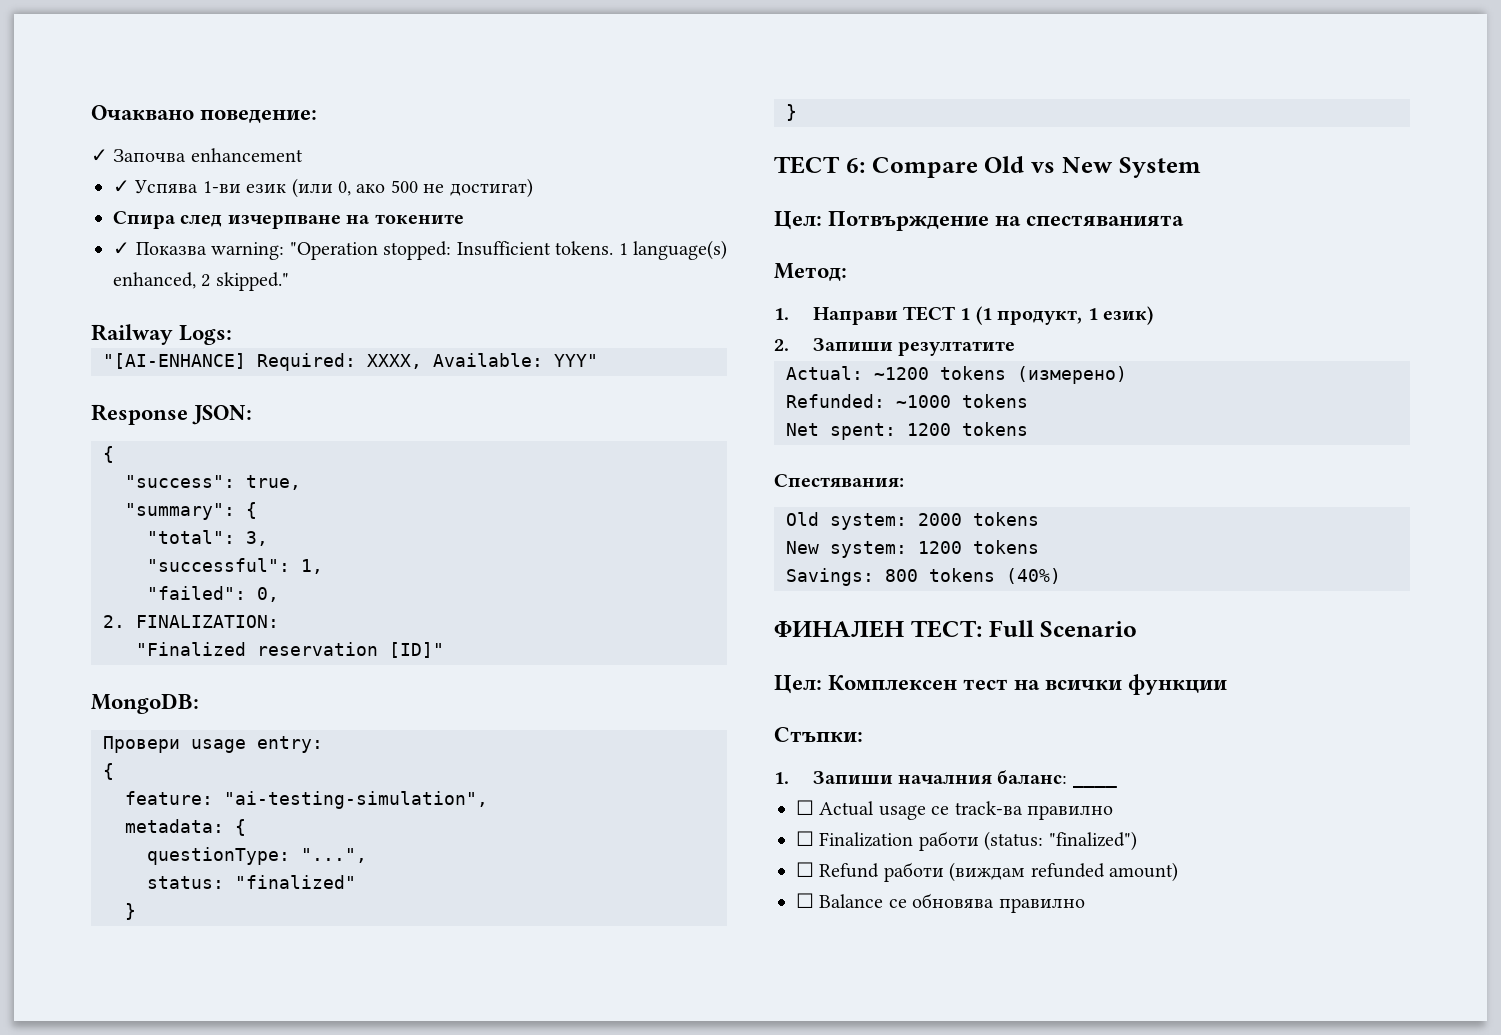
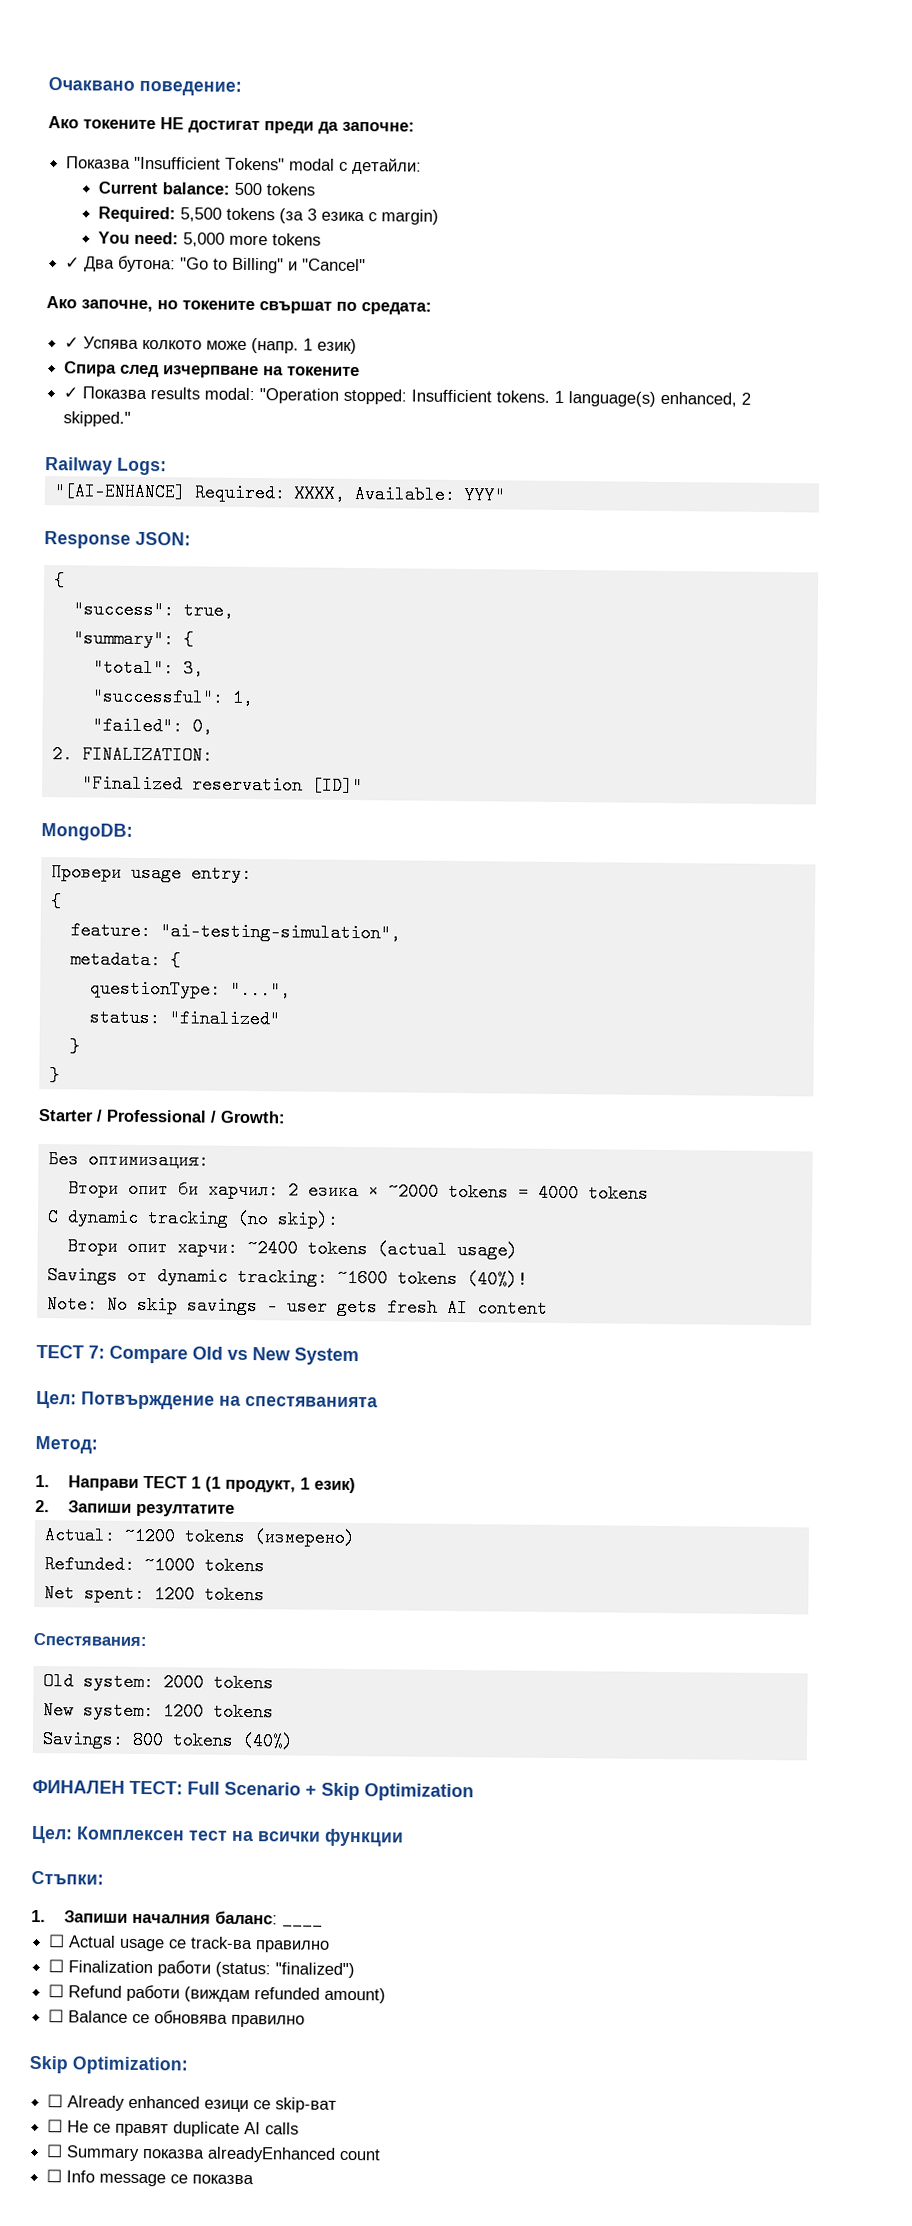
[91,148,303,162] [113,178,533,198] ✓ Започва enhancement // ✓ Успява 1-ви език (или 0, ако 500 не достигат) -> [48,116,415,134] [66,156,423,175] [97,181,315,196] [97,206,439,225] [97,231,321,247] [65,255,367,274] [46,296,432,315] [64,336,358,355] Ако токените НЕ достигат преди да започне: // Показва "Insufficient Tokens" modal с детайли: // Current balance: 500 tokens // Required: 5,500 tokens (за 3 езика с margin) // You need: 5,000 more tokens // ✓ Два бутона: "Go to Billing" и "Cancel" // Ако започне, но токените свършат по средата: // ✓ Успява колкото може (напр. 1 език)
[211,242,284,260] warning: -> [150,387,256,401] results modal:
[774,156,865,174] // ТЕСТ 6: -> [38,1108,286,1124] [47,1150,209,1170] [67,1180,649,1203] [46,1208,339,1229] [66,1238,518,1260] [46,1266,528,1289] [46,1295,548,1318] [36,1344,105,1359] // Starter / Professional / Growth: // Без оптимизация: // Втори опит би харчил: 2 езика × ~2000 tokens = 4000 tokens // С dynamic tracking (no skip): // Втори опит харчи: ~2400 tokens (actual usage) // Savings от dynamic tracking: ~1600 tokens (40%)! // Note: No skip savings - user gets fresh AI content // ТЕСТ 7:
(1138, 629) none -> [305,1782,474,1802] + Skip Optimization
(1085, 905) none -> [29,2055,188,2075] [47,2094,338,2113] [47,2119,300,2137] [46,2144,382,2163] [46,2169,255,2187] // Skip Optimization: // ☐ Already enhanced езици се skip-ват // ☐ Не се правят duplicate AI calls // ☐ Summary показва alreadyEnhanced count // ☐ Info message се показва

